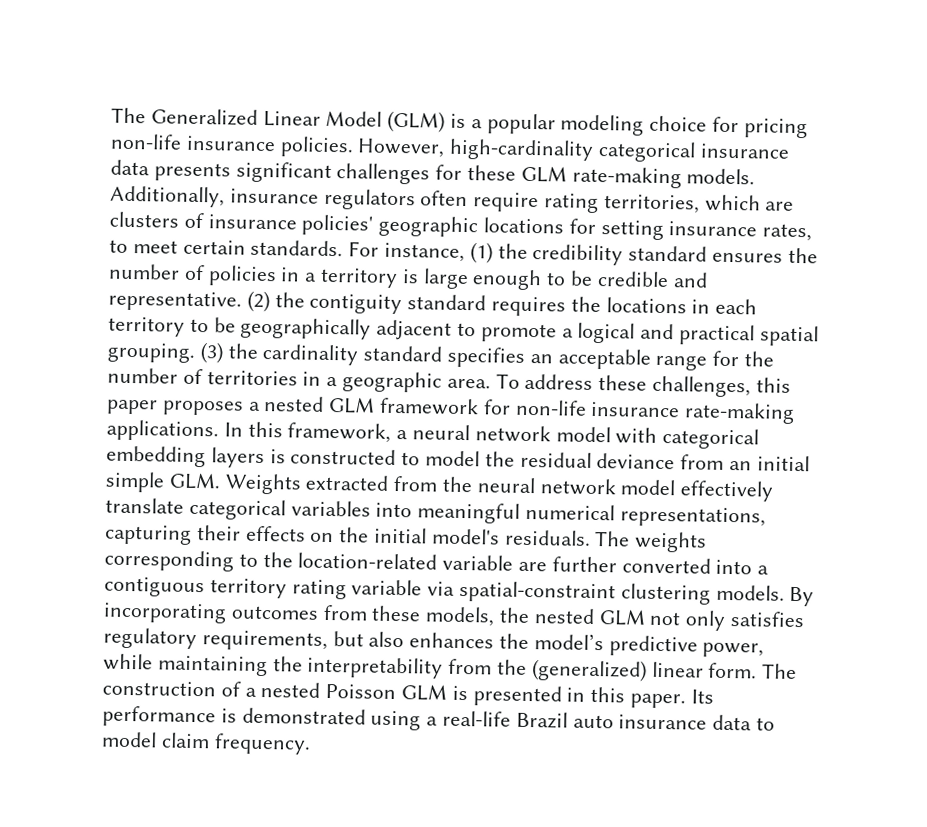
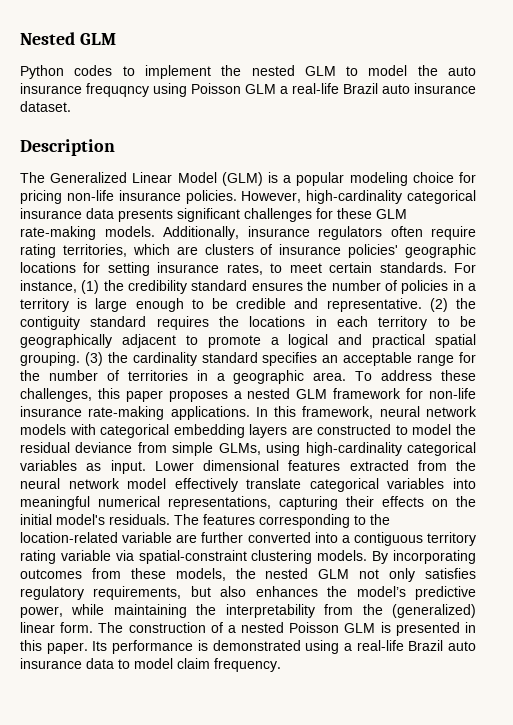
(111, 115) none -> [20,32,116,45] [20,65,477,79] [20,83,476,97] [20,101,71,112] [20,139,115,156] Nested GLM // Python codes to implement the nested GLM to model the auto insurance frequqncy using Poisson GLM a real-life Brazil auto insurance dataset. // Description //
[396,424,611,443] a neural network model -> [379,406,477,417] [20,424,66,435] neural network models
[269,449,286,464] is -> [291,426,313,435] are
[729,455,810,472] [105,471,302,495] an initial simple GLM. Weights -> [172,442,476,456] [20,460,341,474] simple GLMs, using high-cardinality categorical variables as input. Lower dimensional features
[634,531,708,553] weights -> [203,514,255,525] features

